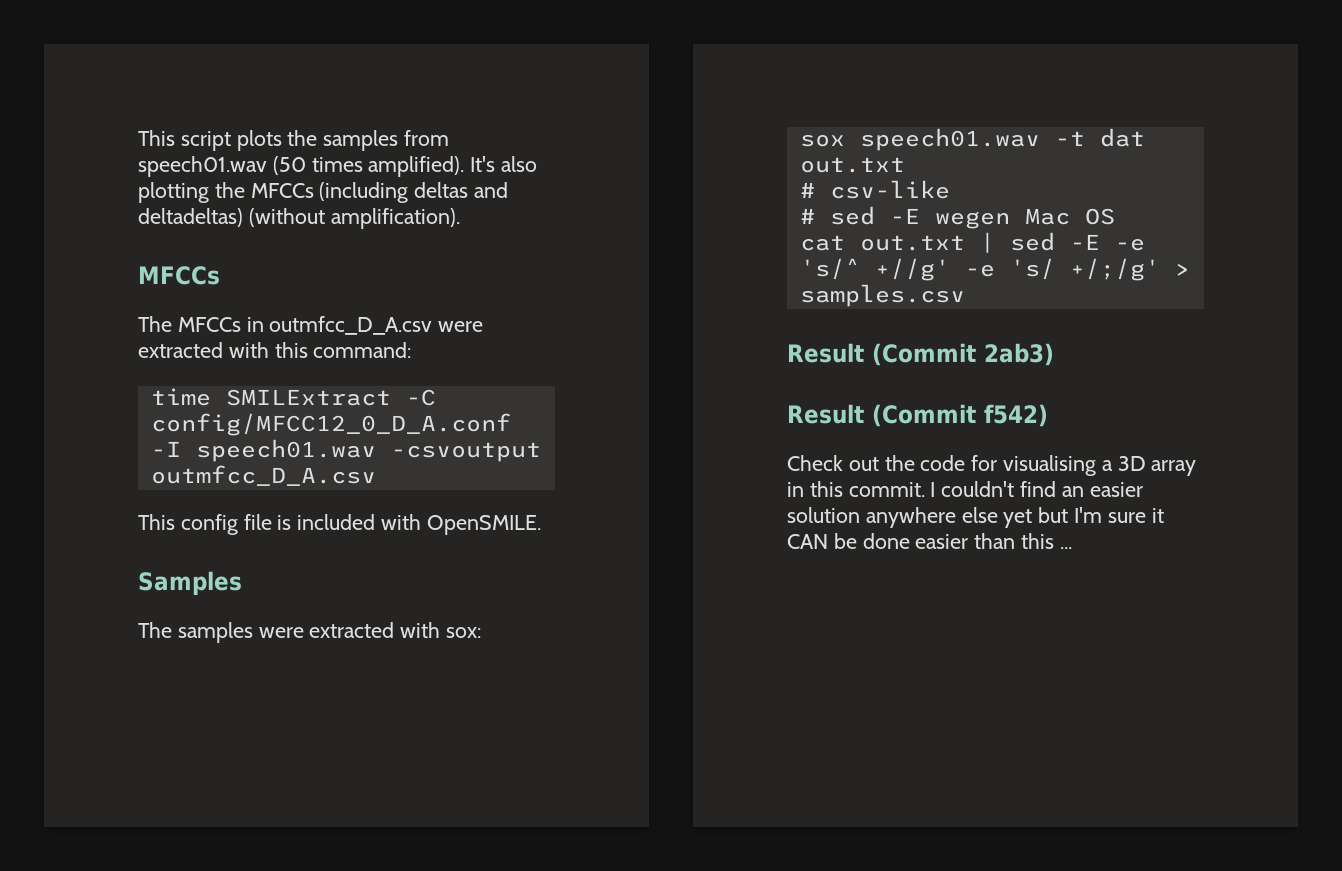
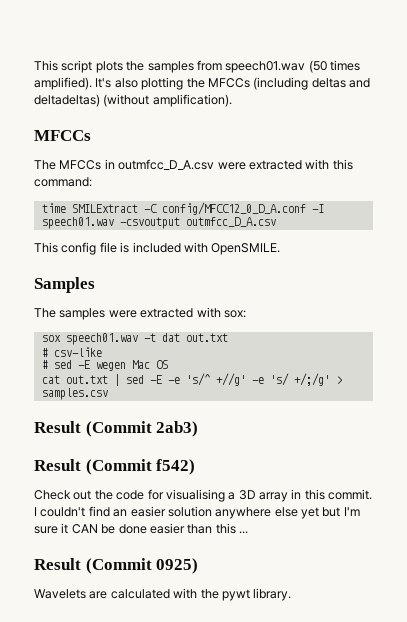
(1072, 548) none -> [34,558,199,574] [34,588,292,601] // Result (Commit 0925) // Wavelets are calculated with the pywt library.

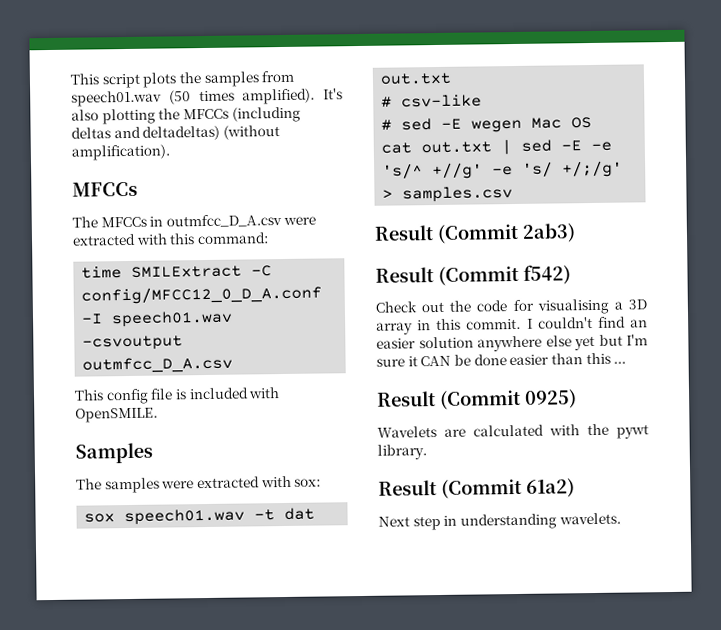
(292, 594) none -> [378,478,575,499] [378,512,621,531] // Result (Commit 61a2) // Next step in understanding wavelets.

